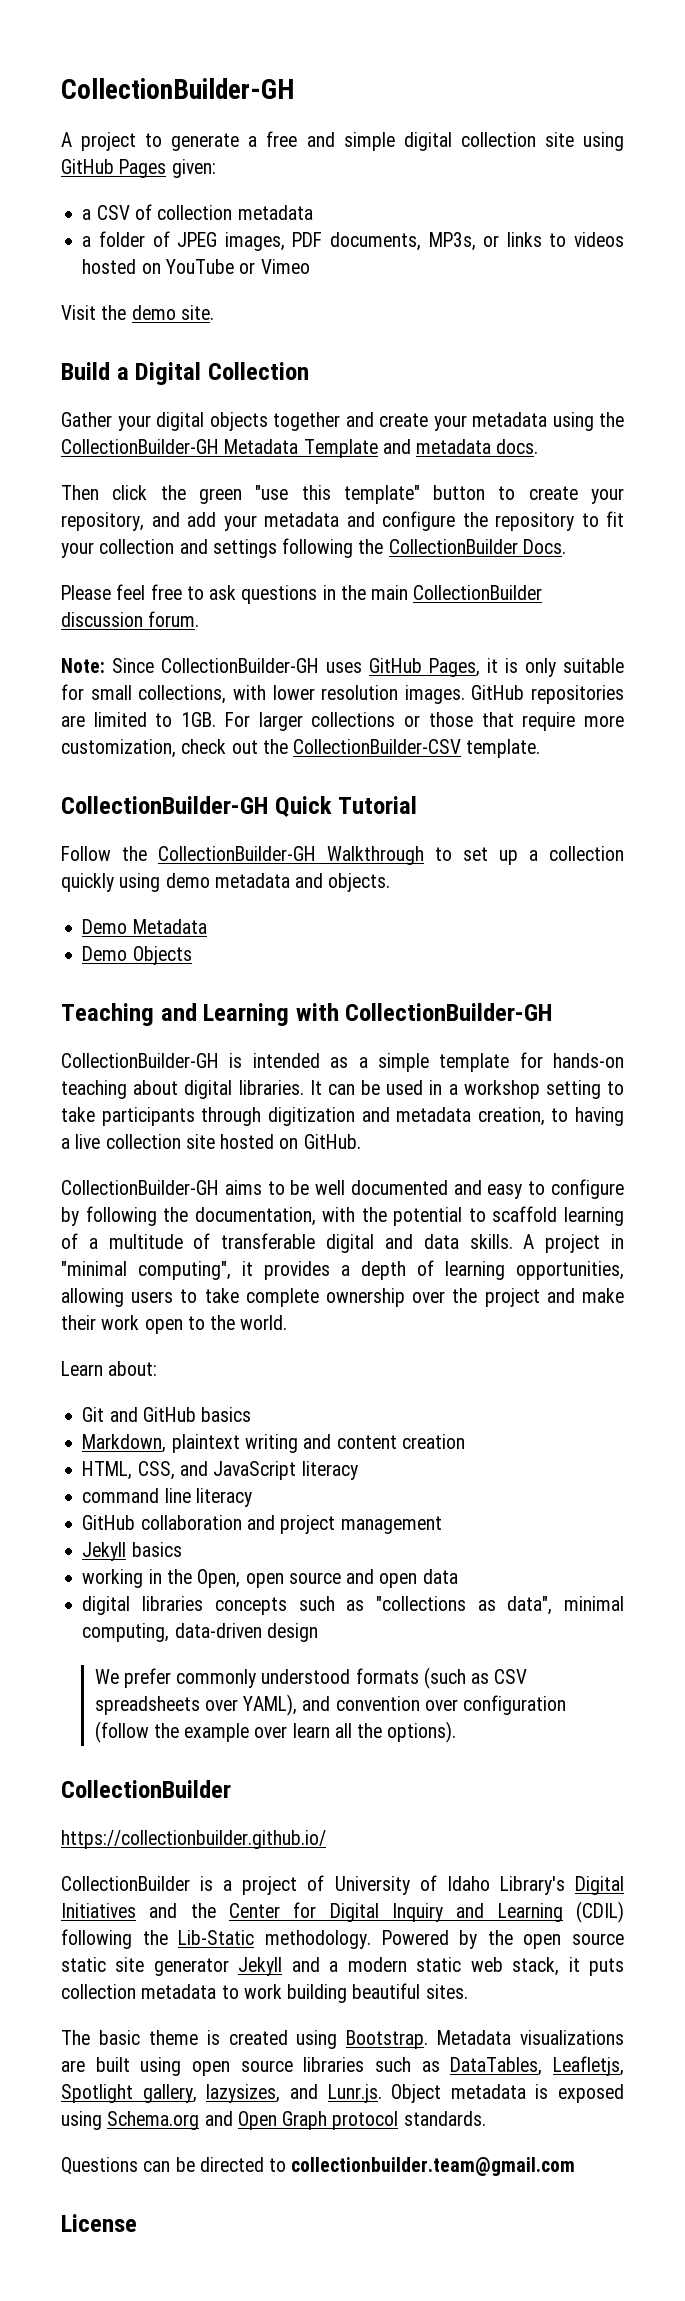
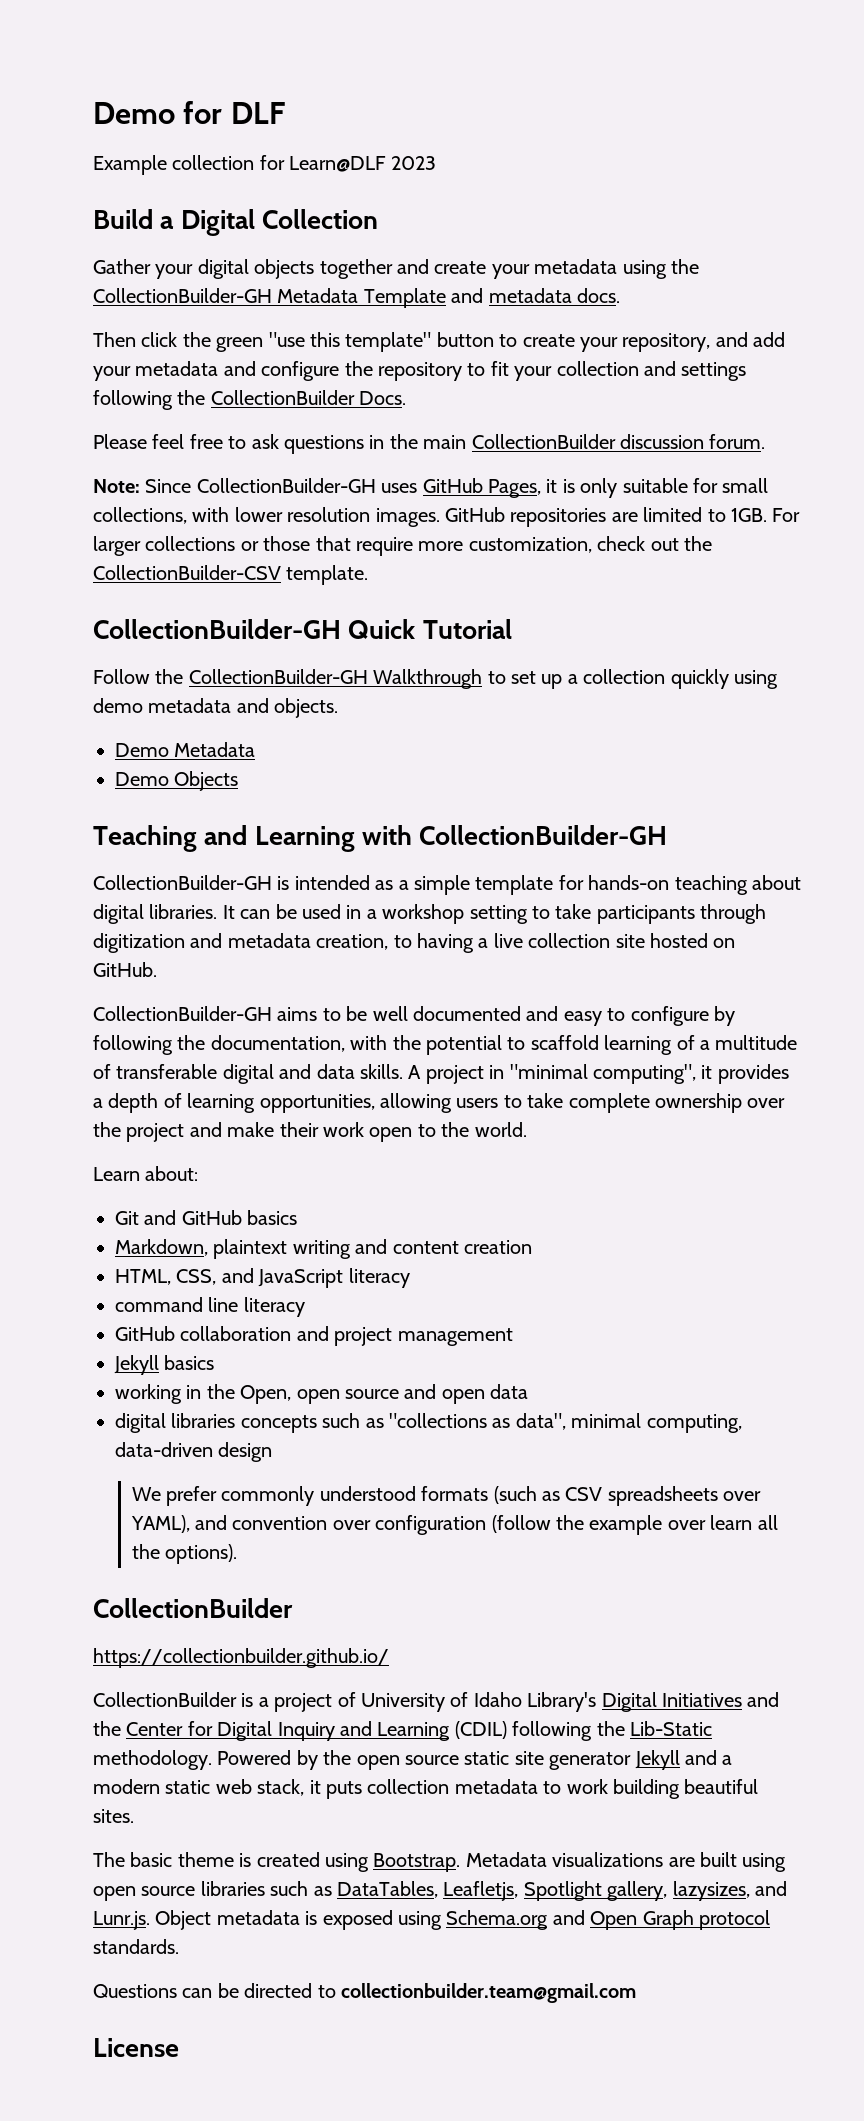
[61,78,294,99] [61,131,625,151] [61,159,216,178] [82,204,313,220] [82,231,625,251] [82,259,310,274] [61,305,214,320] CollectionBuilder-GH // A project to generate a free and simple digital collection site using GitHub Pages given: // a CSV of collection metadata // a folder of JPEG images, PDF documents, MP3s, or links to videos hosted on YouTube or Vimeo // Visit the demo site. -> [93,101,285,124] [93,155,436,175] Demo for DLF // Example collection for Learn@DLF 2023

